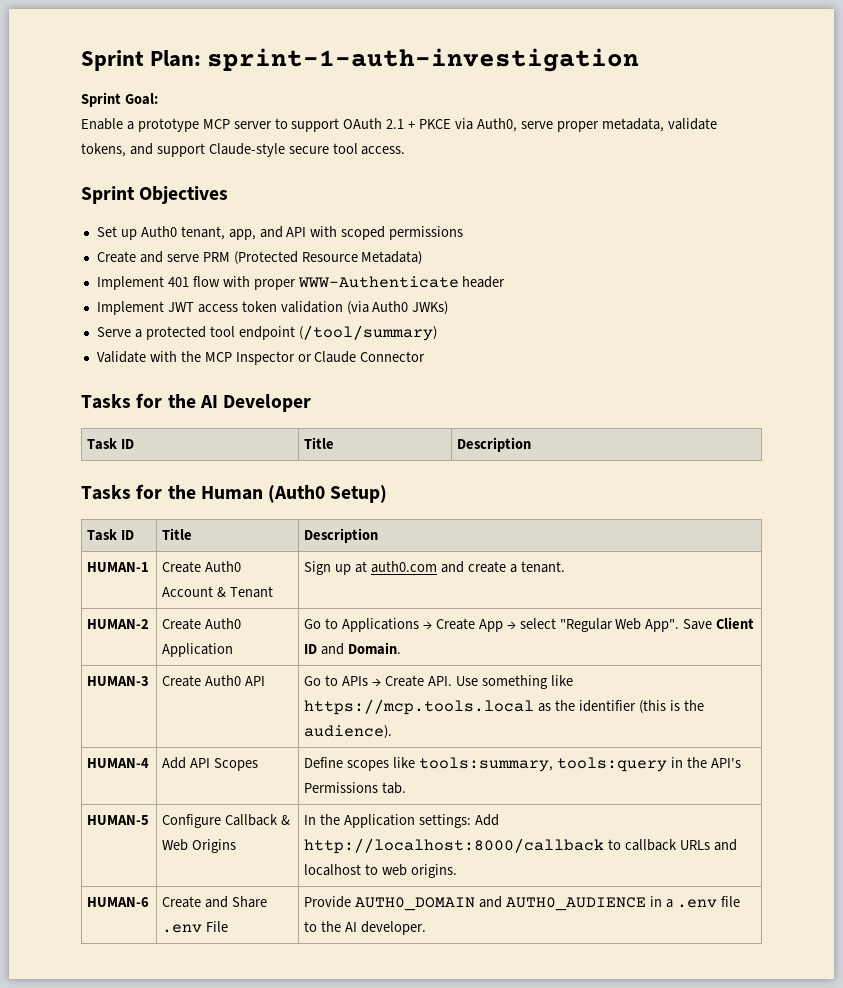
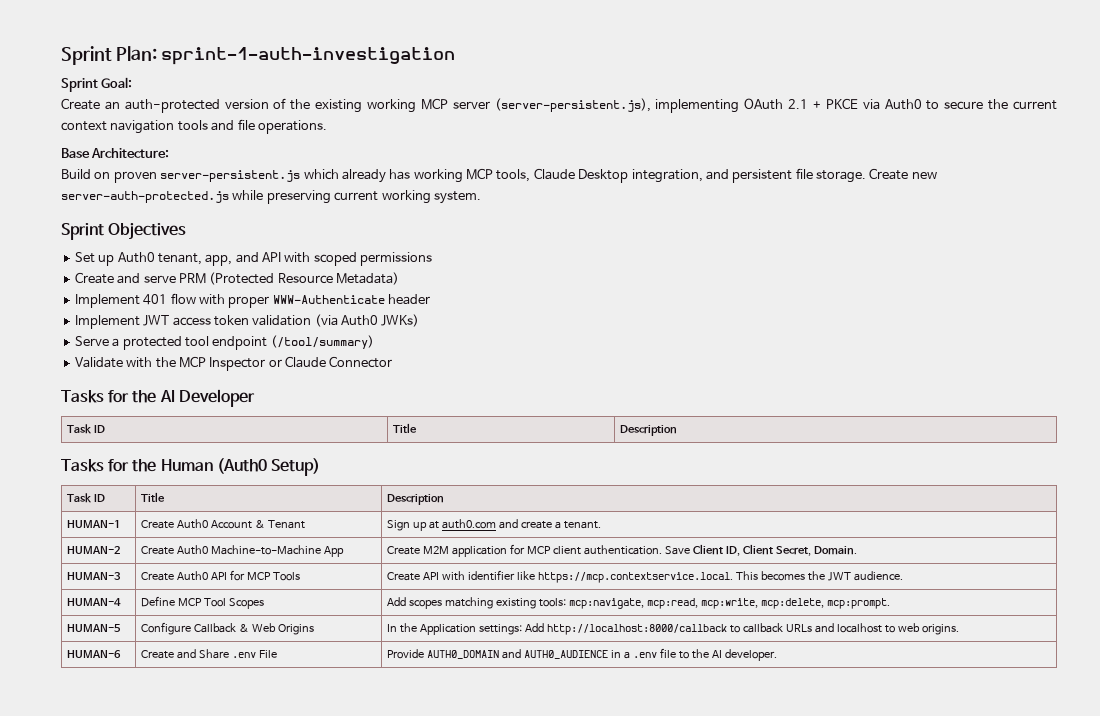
[81,118,340,132] Enable a prototype MCP server to support -> [61,98,740,113] Create an auth-protected version of the existing working MCP server (server-persistent.js), implementing
[476,118,717,132] [81,143,406,157] Auth0, serve proper metadata, validate tokens, and support Claude-style secure tool access. -> [884,99,1058,110] [61,119,327,134] [61,148,170,158] [61,168,937,183] [61,190,481,204] Auth0 to secure the current context navigation tools and file operations. // Base Architecture: // Build on proven server-persistent.js which already has working MCP tools, Claude Desktop integration, and persistent file storage. Create new server-auth-protected.js while preserving current working system.
[162,643,234,657] [304,617,755,632] [304,643,345,655] Application | Go to Applications → Create App → select "Regular Web App". Save Client ID and -> [210,545,344,557] [386,544,811,557] Machine-to-Machine App | Create M2M application for MCP client authentication. Save Client ID, Client Secret,
[304,675,573,689] [304,699,704,715] [304,725,393,739] [87,758,150,768] [162,757,259,771] [304,757,741,772] [304,782,407,794] | Go to APIs → Create API. Use something like https://mcp.tools.local as the identifier (this is the audience). // HUMAN-4 | Add API Scopes | Define scopes like tools:summary, tools:query in the API's Permissions tab. -> [229,570,300,581] [386,570,903,583] [66,598,121,606] [140,596,264,609] [386,597,890,609] for MCP Tools | Create API with identifier like https://mcp.contextservice.local. This becomes the JWT audience. // HUMAN-4 | Define MCP Tool Scopes | Add scopes matching existing tools: mcp:navigate, mcp:read, mcp:write, mcp:delete, mcp:prompt.

